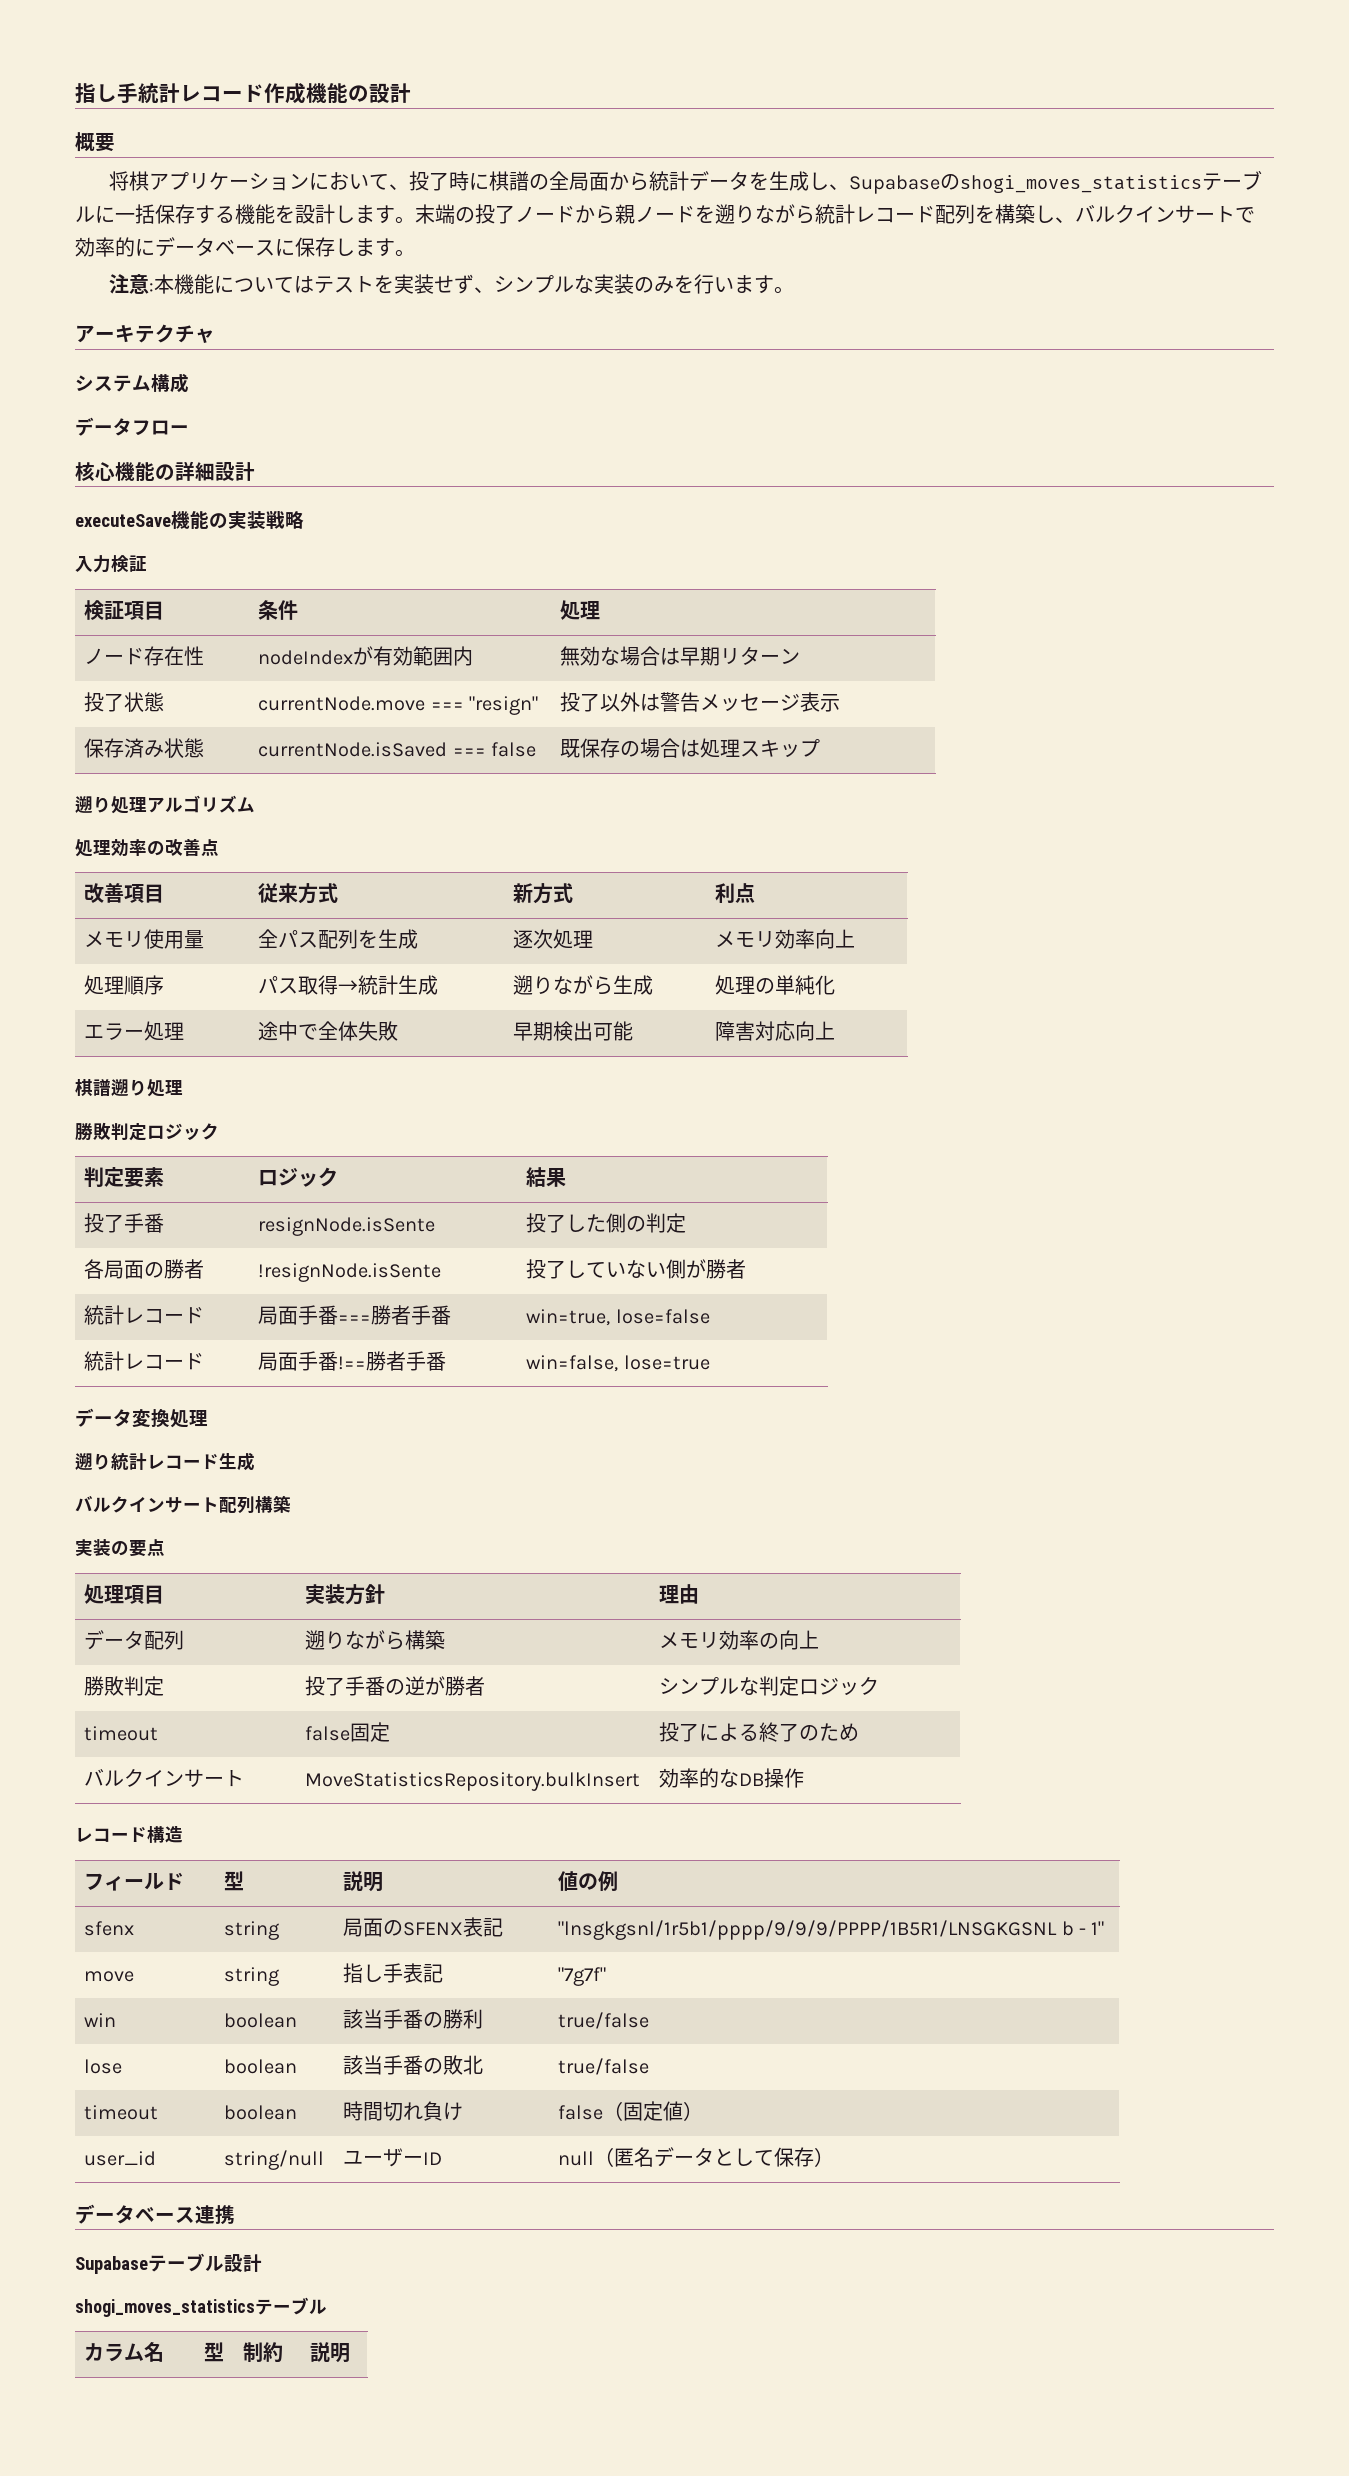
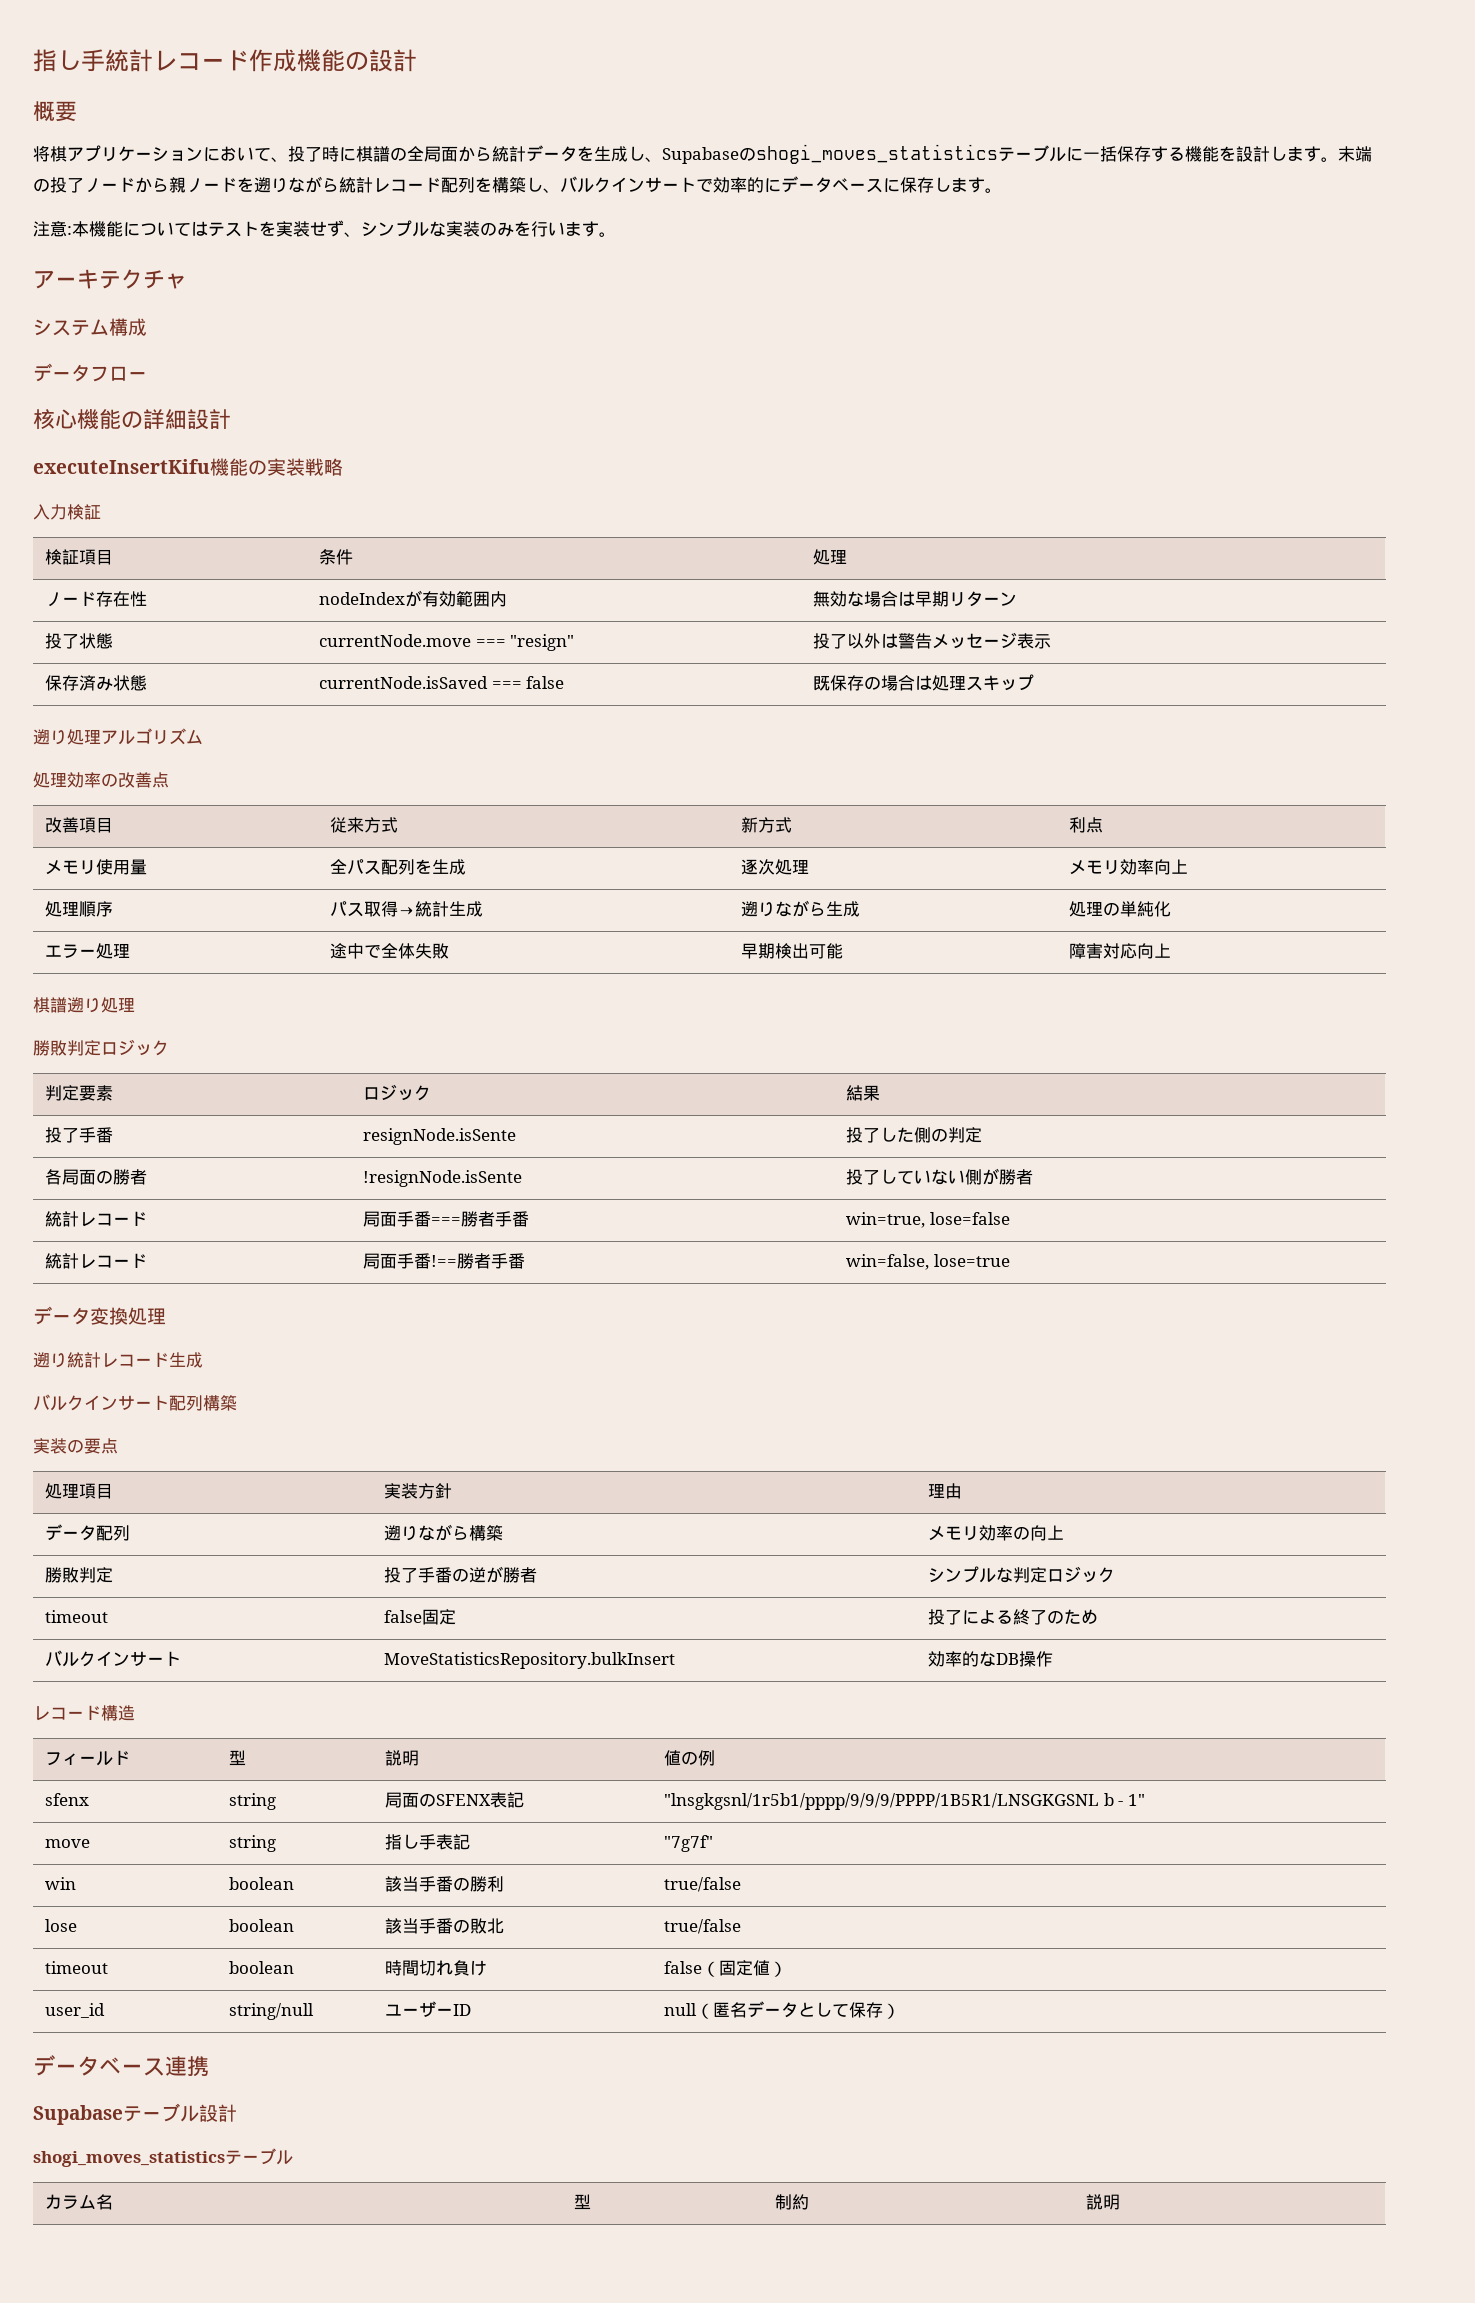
[75,514,171,527] executeSave -> [33,459,210,474] executeInsertKifu

